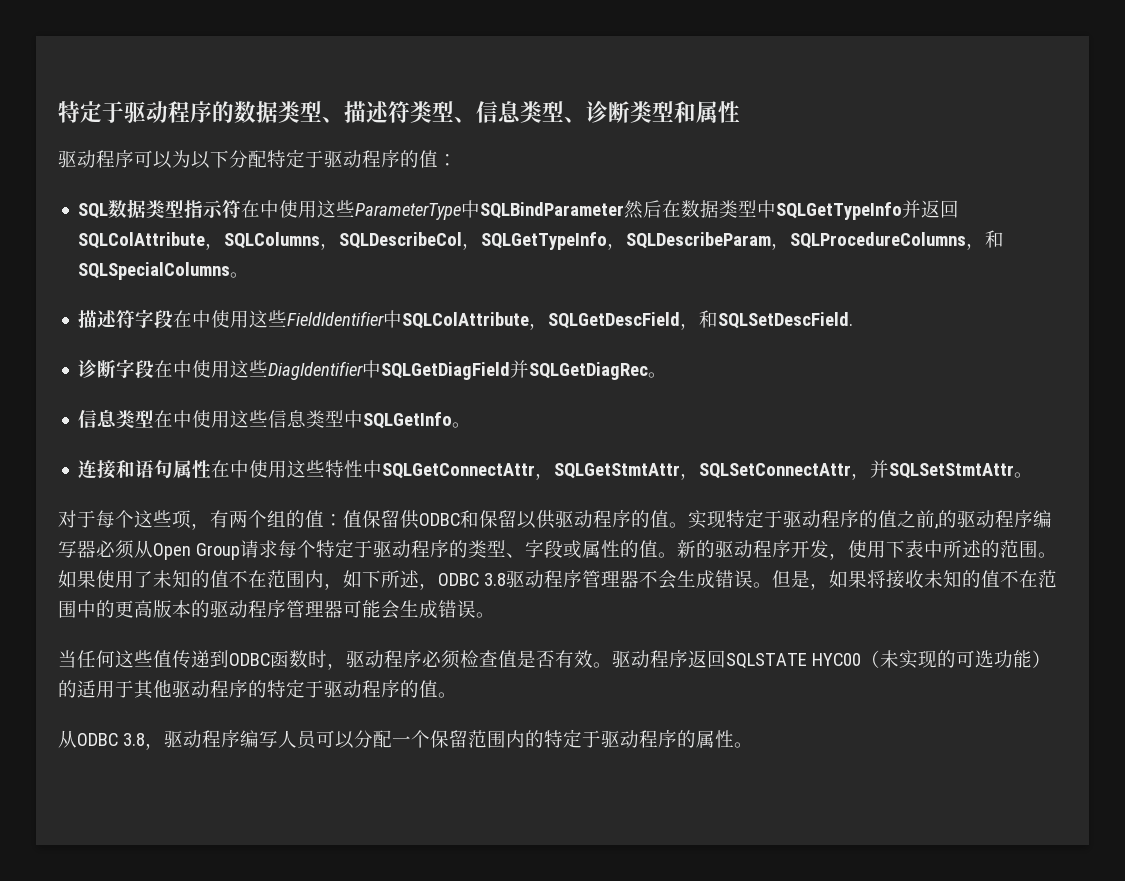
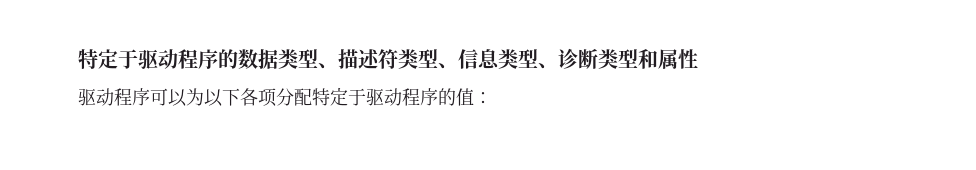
(229, 159) none -> [240,88,277,107] 各项
[78,199,960,220] [78,230,1005,250] [78,262,250,280] [78,309,854,330] [78,359,668,380] [78,410,472,429] [78,460,1034,480] [58,509,1052,530] [58,539,1057,560] [58,570,1057,590] [58,600,495,619] [58,650,1051,670] [58,679,457,699] [58,729,753,750] // SQL数据类型指示符在中使用这些ParameterType中SQLBindParameter然后在数据类型中SQLGetTypeInfo并返回SQLColAttribute，SQLColumns，SQLDescribeCol，SQLGetTypeInfo，SQLDescribeParam，SQLProcedureColumns，和SQLSpecialColumns。 // 描述符字段在中使用这些FieldIdentifier中SQLColAttribute，SQLGetDescField，和SQLSetDescField. // 诊断字段在中使用这些DiagIdentifier中SQLGetDiagField并SQLGetDiagRec。 // 信息类型在中使用这些信息类型中SQLGetInfo。 // 连接和语句属性在中使用这些特性中SQLGetConnectAttr，SQLGetStmtAttr，SQLSetConnectAttr，并SQLSetStmtAttr。 // 对于每个这些项，有两个组的值：值保留供ODBC和保留以供驱动程序的值。实现特定于驱动程序的值之前,的驱动程序编写器必须从Open Group请求每个特定于驱动程序的类型、字段或属性的值。新的驱动程序开发，使用下表中所述的范围。如果使用了未知的值不在范围内，如下所述，ODBC 3.8驱动程序管理器不会生成错误。但是，如果将接收未知的值不在范围中的更高版本的驱动程序管理器可能会生成错误。 // 当任何这些值传递到ODBC函数时，驱动程序必须检查值是否有效。驱动程序返回SQLSTATE HYC00（未实现的可选功能）的适用于其他驱动程序的特定于驱动程序的值。 // 从ODBC 3.8，驱动程序编写人员可以分配一个保留范围内的特定于驱动程序的属性。 -> (492, 98) none

